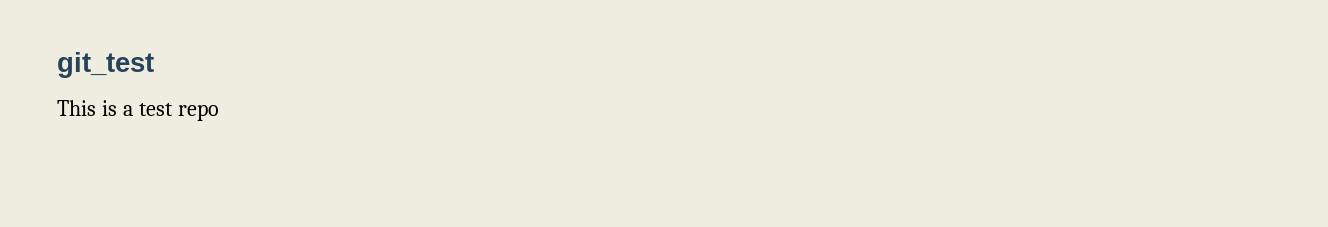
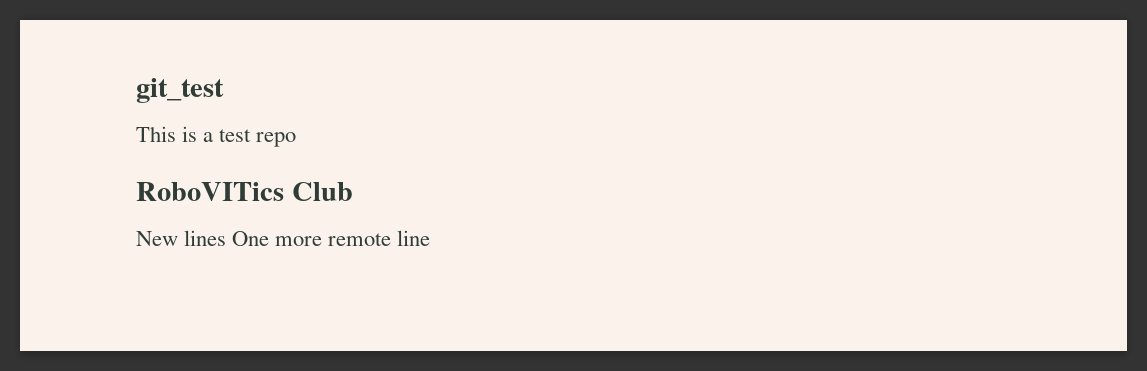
(219, 112) none -> [136,182,353,201] [136,230,431,246] // RoboVITics Club // New lines One more remote line

